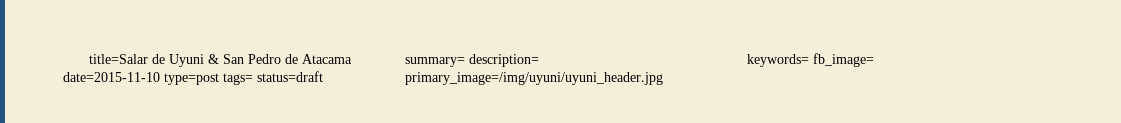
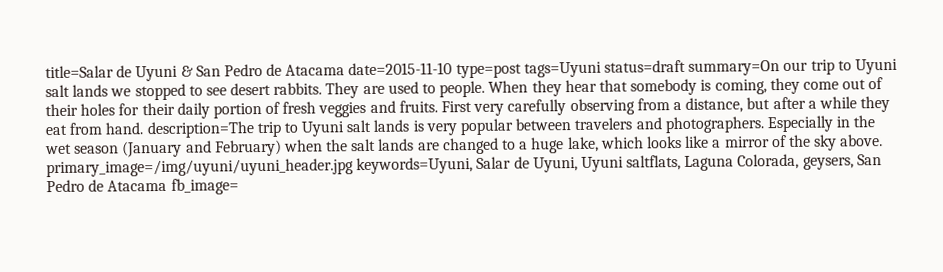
[223,71,323,85] [405,54,539,67] [405,72,663,85] [747,54,809,67] tags= status=draft summary= description= primary_image=/img/uyuni/uyuni_header.jpg keywords= -> [523,58,898,78] [45,77,884,101] [45,95,891,119] [45,115,876,139] [45,134,884,158] [46,153,882,178] [46,179,168,193] tags=Uyuni status=draft summary=On our trip to Uyuni salt lands we stopped to see desert rabbits. They are used to people. When they hear that somebody is coming, they come out of their holes for their daily portion of fresh veggies and fruits. First very carefully observing from a distance, but after a while they eat from hand. description=The trip to Uyuni salt lands is very popular between travelers and photographers. Especially in the wet season (January and February) when the salt lands are changed to a huge lake, which looks like a mirror of the sky above. primary_image=/img/uyuni/uyuni_header.jpg keywords=Uyuni, Salar de Uyuni, Uyuni saltflats, Laguna Colorada, geysers, San Pedro de Atacama

